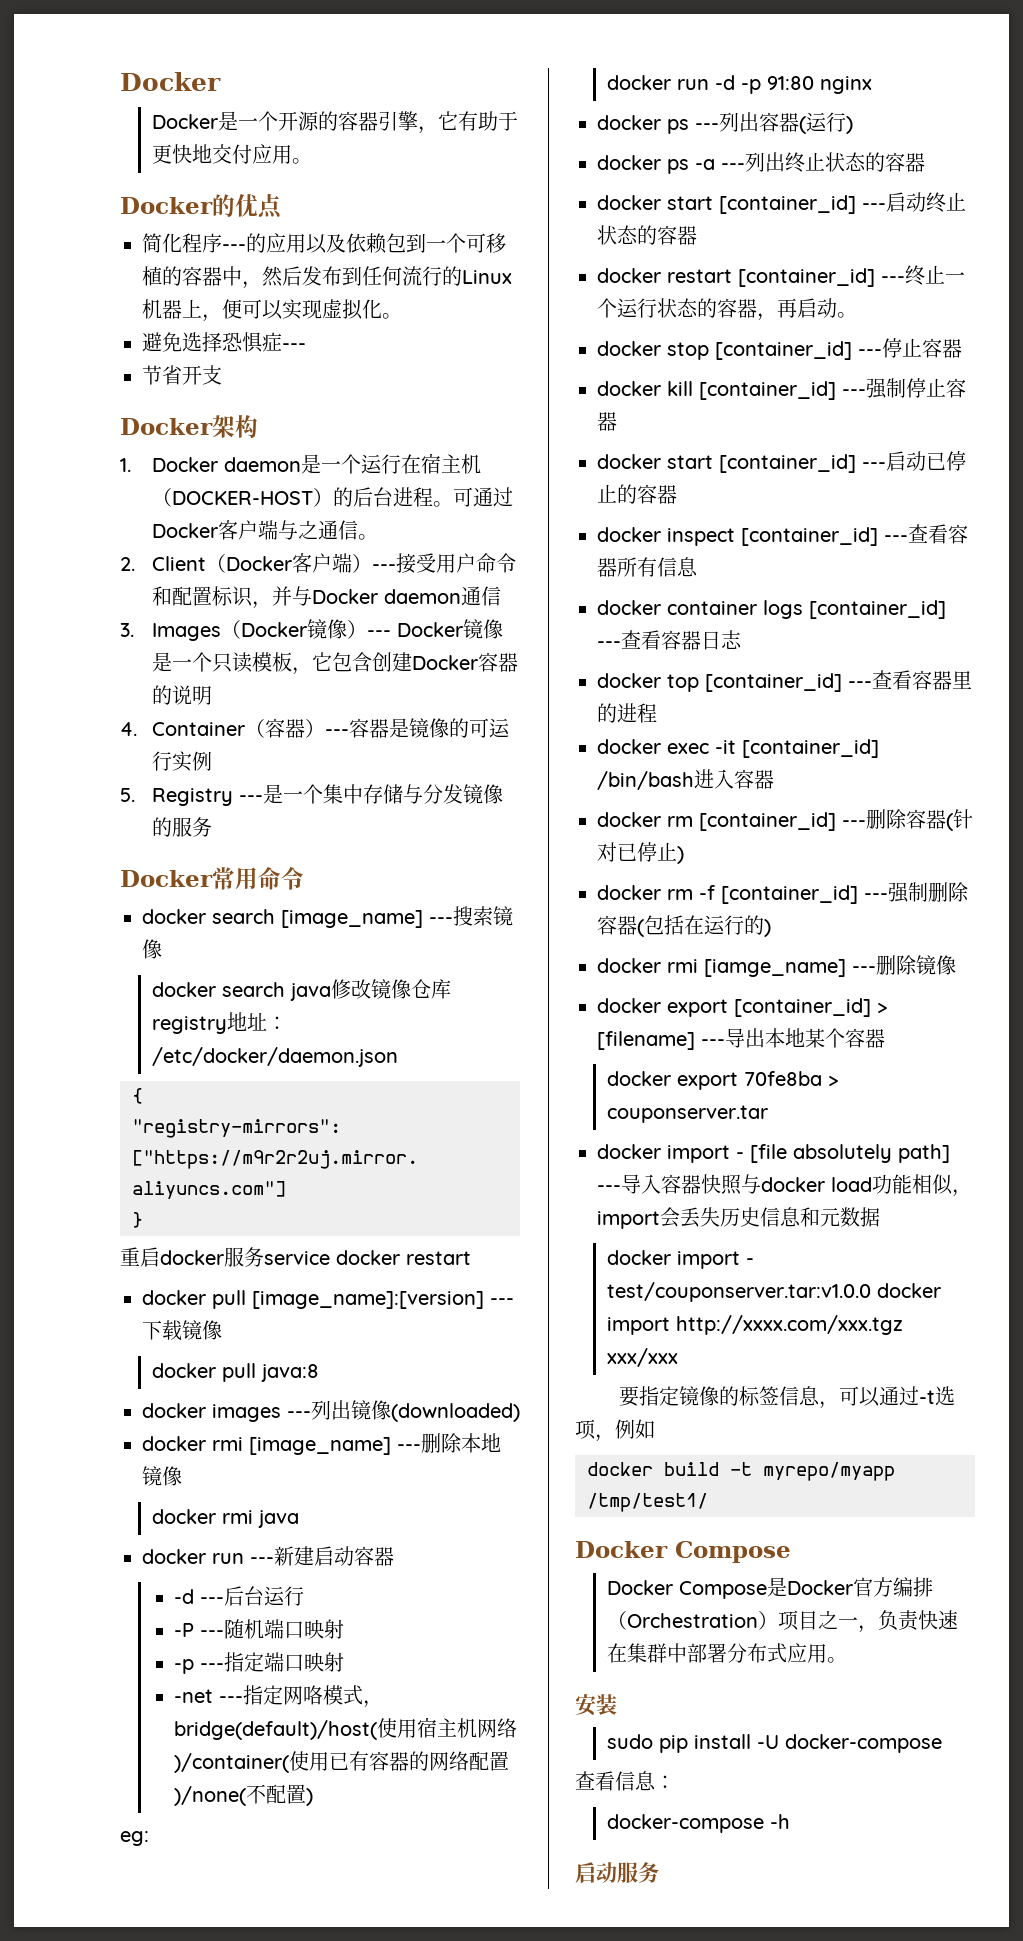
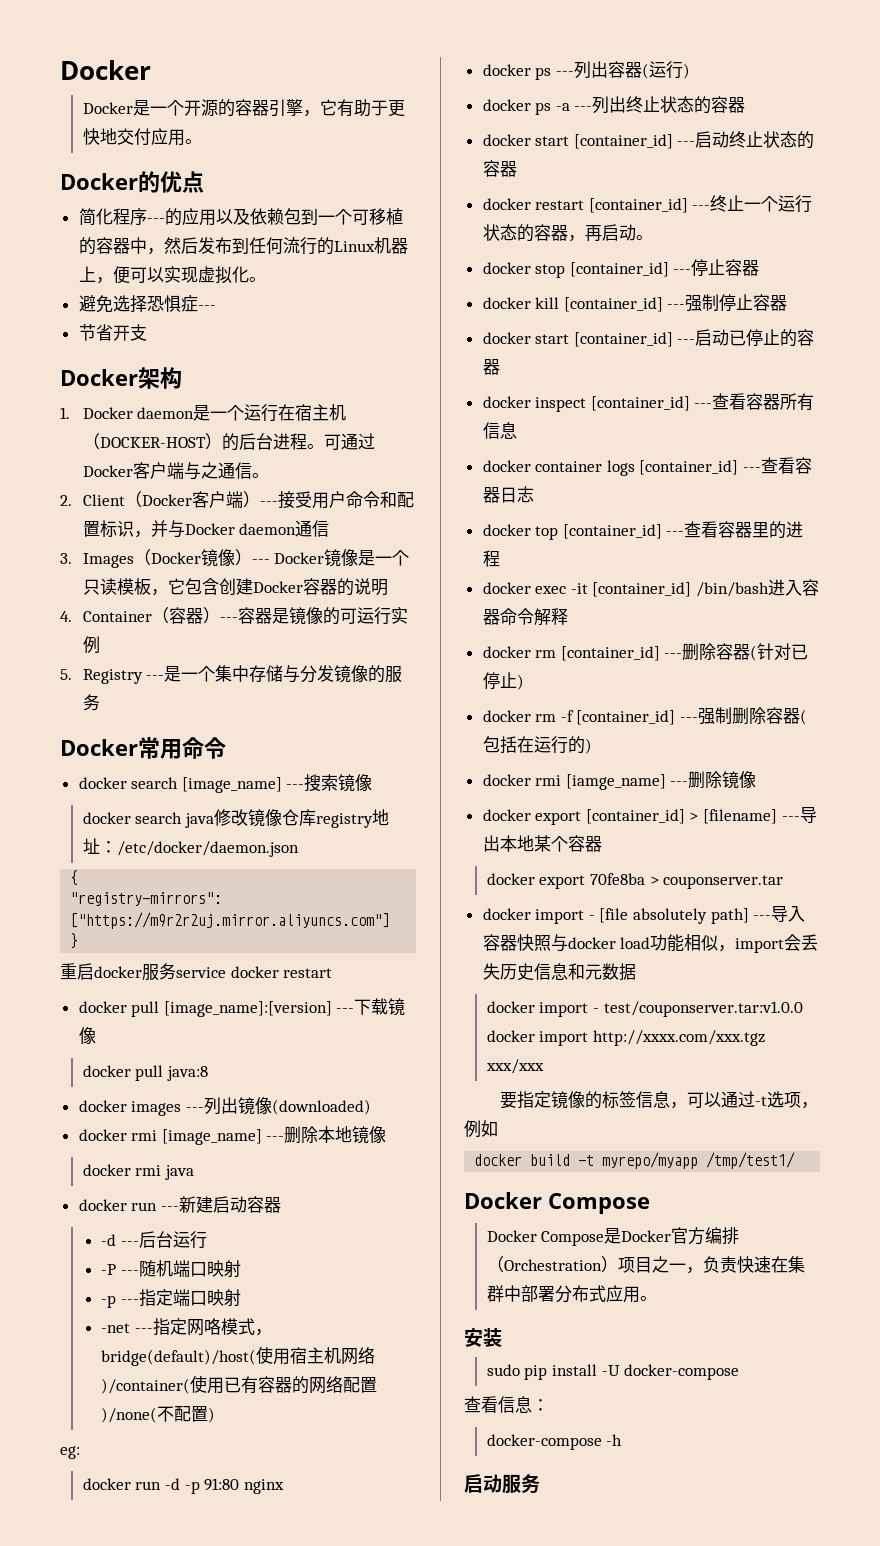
(774, 779) none -> [499,608,568,626] 命令解释

